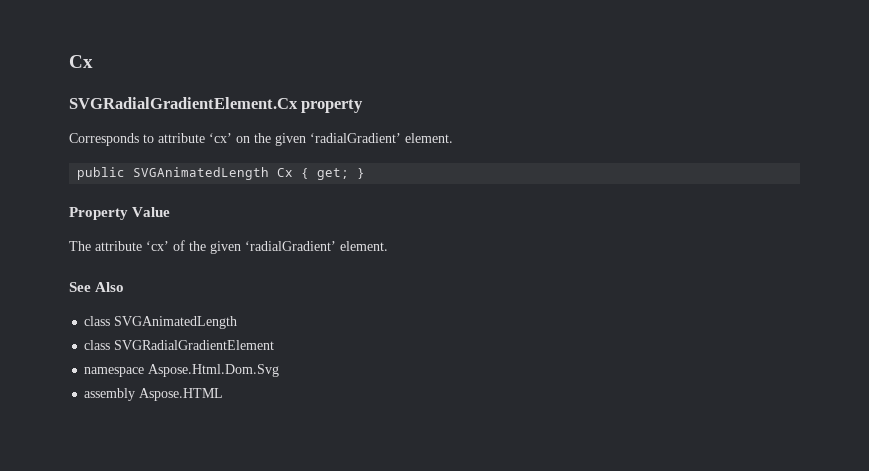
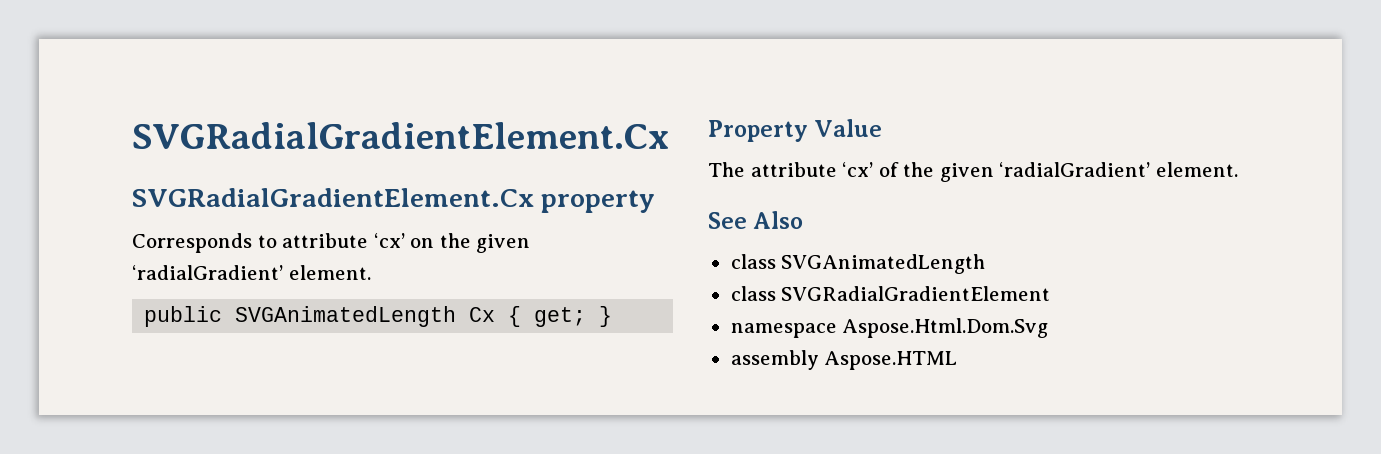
[69,55,93,68] Cx -> [132,122,669,149] SVGRadialGradientElement.Cx

